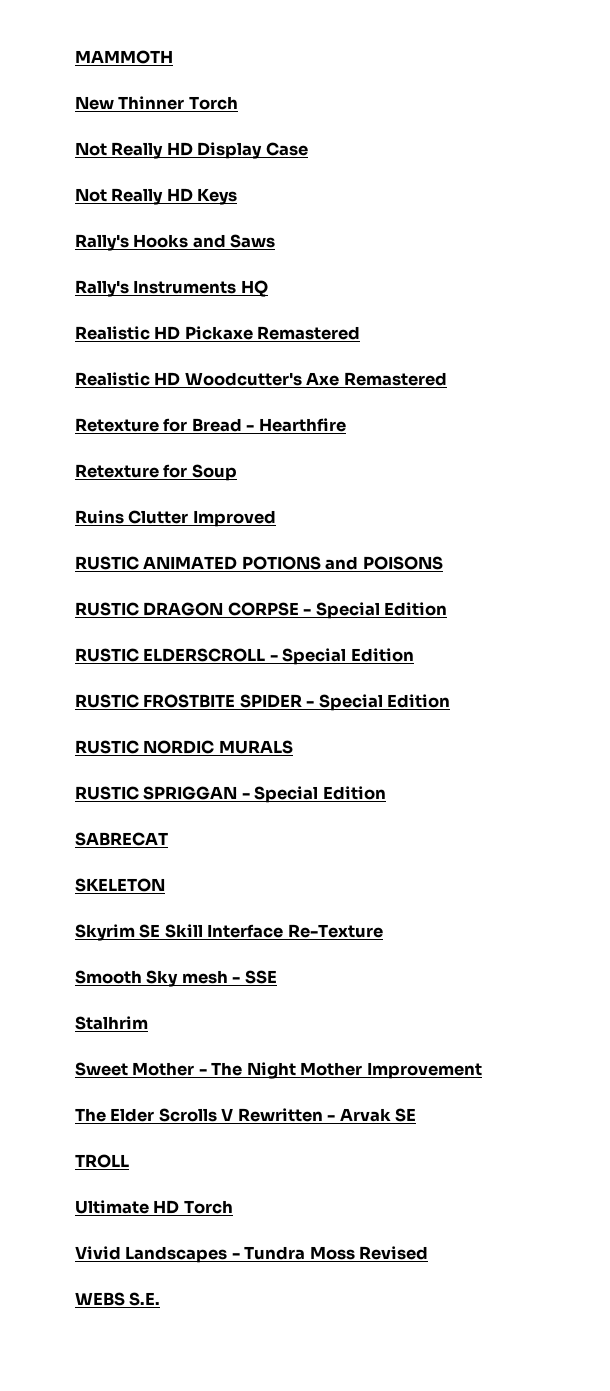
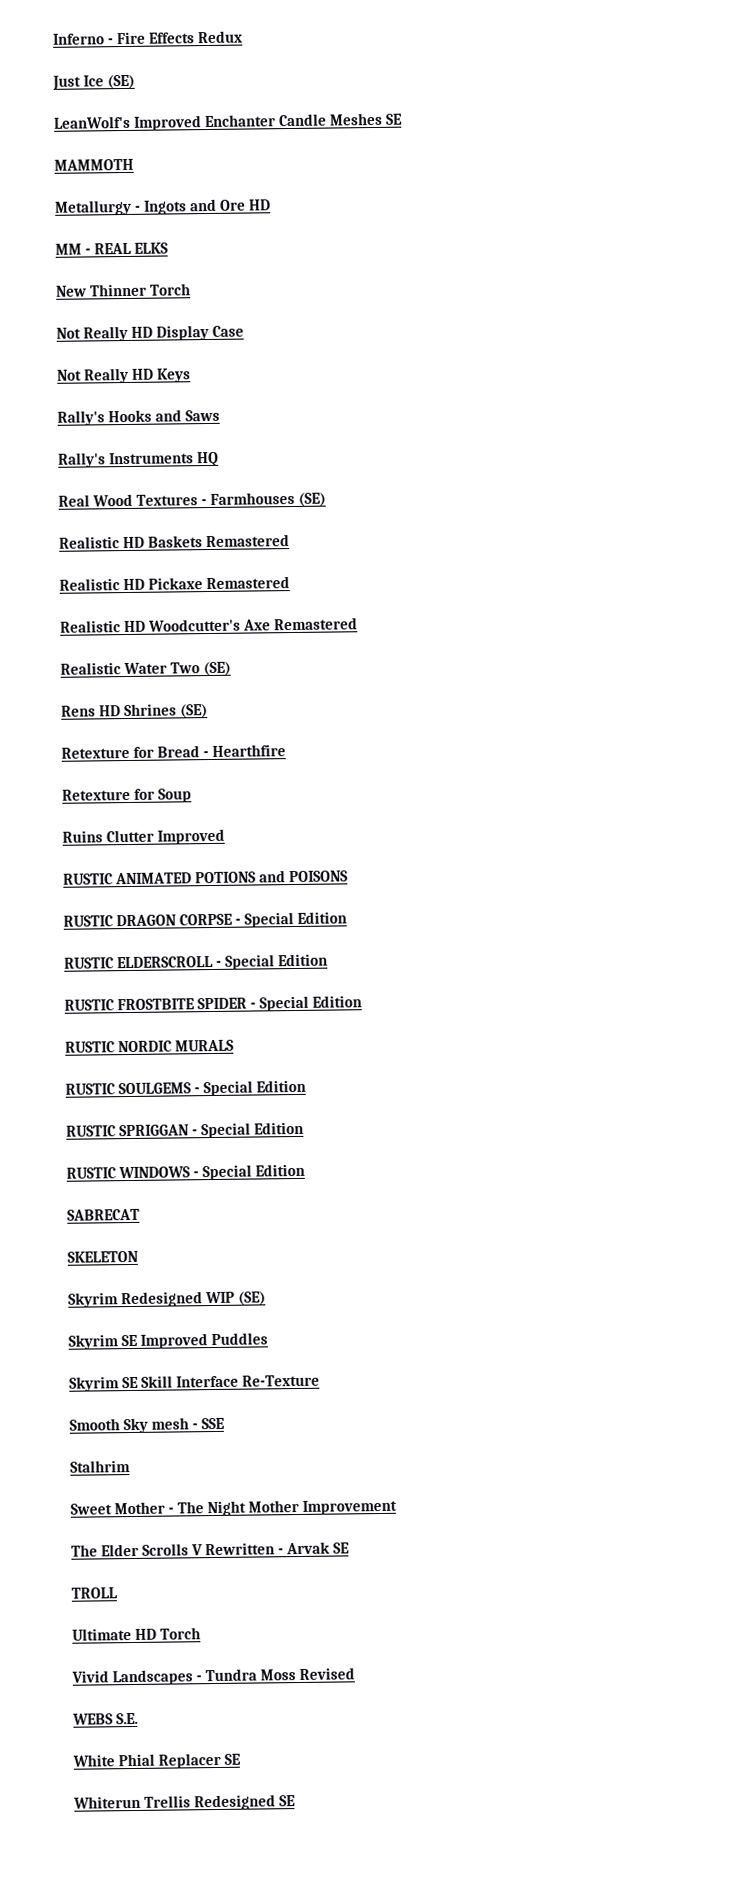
[75,50,173,64] MAMMOTH -> [53,30,244,45] [52,74,136,91] [54,112,404,131] [54,158,134,171] [55,198,272,216] [55,242,169,255] Inferno - Fire Effects Redux // Just Ice (SE) // LeanWolf's Improved Enchanter Candle Meshes SE // MAMMOTH // Metallurgy - Ingots and Ore HD // MM - REAL ELKS
(268, 288) none -> [58,491,327,507] [59,534,291,549] // Real Wood Textures - Farmhouses (SE) // Realistic HD Baskets Remastered
(447, 379) none -> [60,661,232,677] [61,703,209,719] // Realistic Water Two (SE) // Rens HD Shrines (SE)
(293, 747) none -> [65,1079,307,1097] // RUSTIC SOULGEMS - Special Edition
[75,832,168,846] [75,878,165,892] SABRECAT // SKELETON -> [66,1163,306,1181] [67,1208,140,1221] [67,1250,138,1263] [68,1291,267,1308] [68,1332,269,1350] RUSTIC WINDOWS - Special Edition // SABRECAT // SKELETON // Skyrim Redesigned WIP (SE) // Skyrim SE Improved Puddles
(161, 1299) none -> [72,1752,242,1769] [73,1794,297,1811] // White Phial Replacer SE // Whiterun Trellis Redesigned SE

